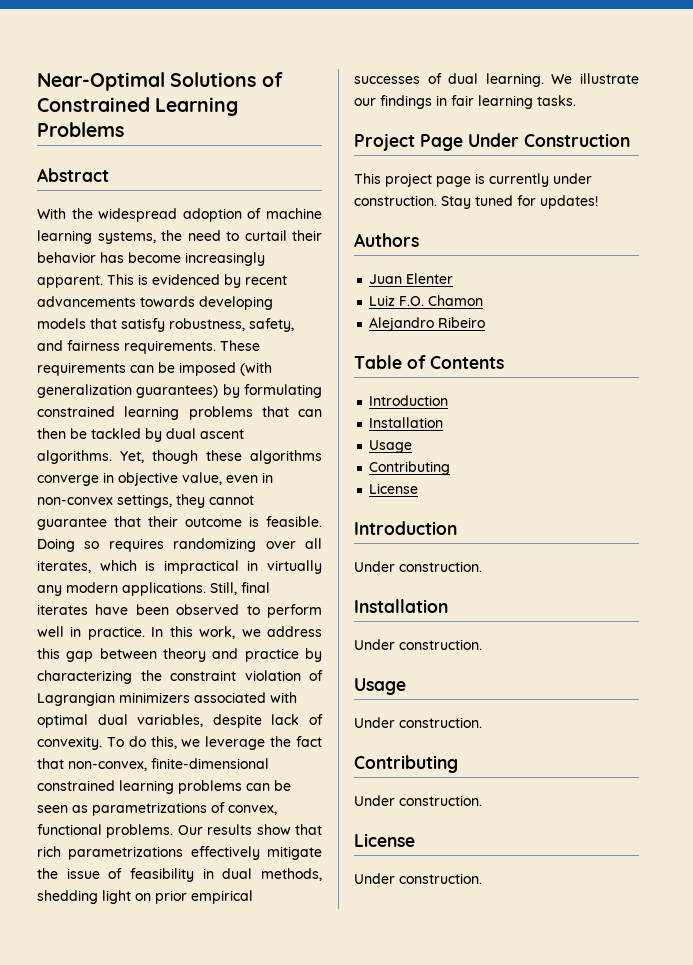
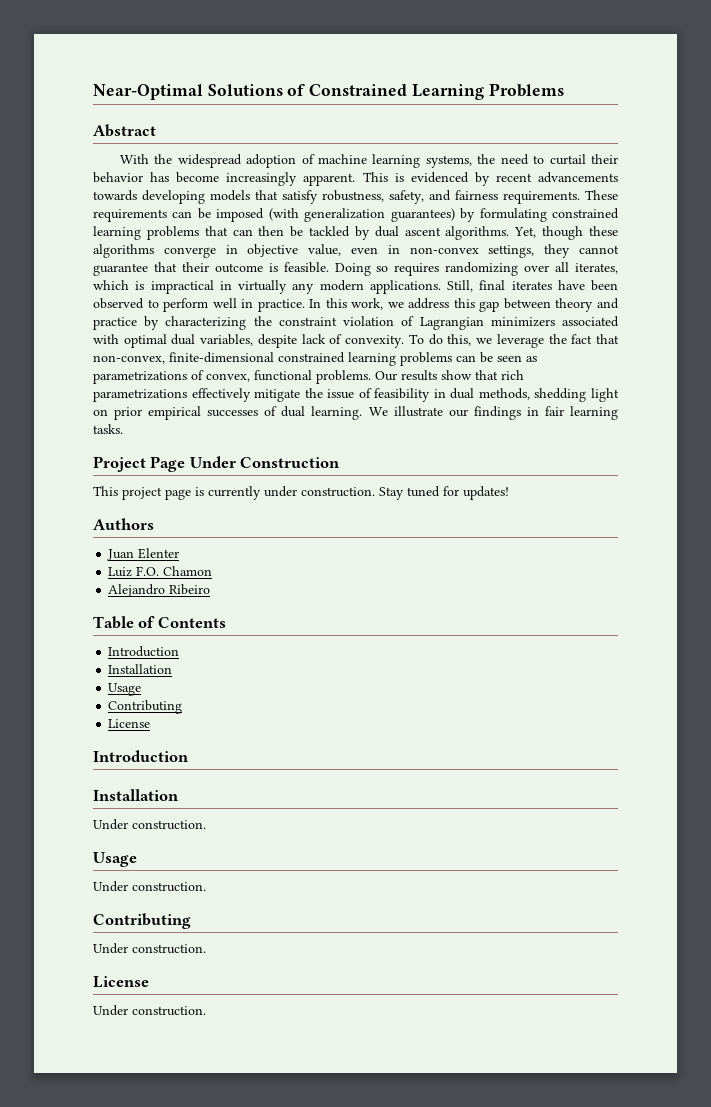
[354,561,482,572] // Under construction. -> (189, 756) none

